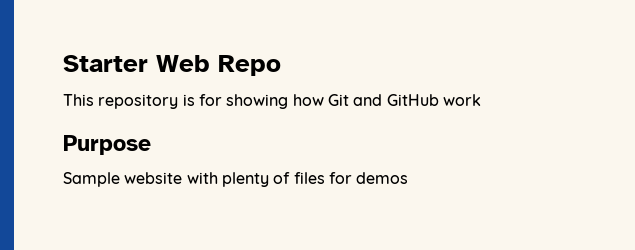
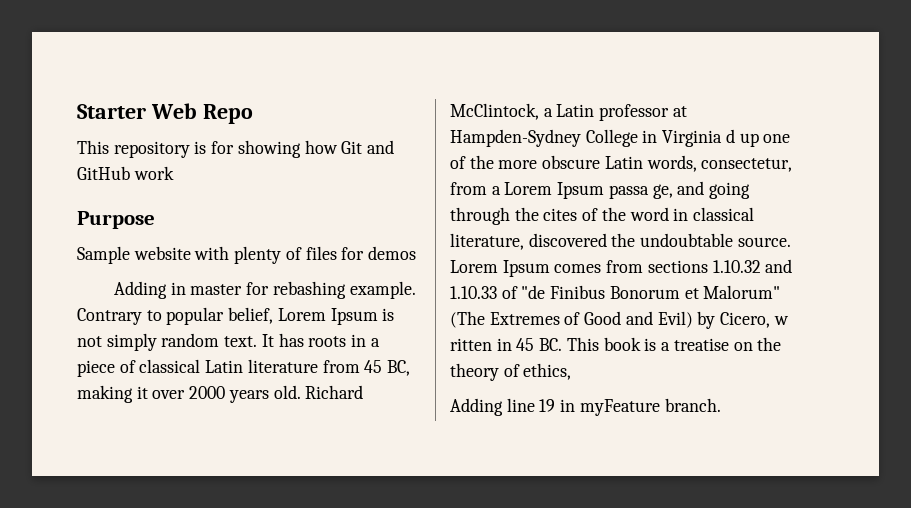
(409, 178) none -> [113,281,416,299] [77,307,395,325] [77,333,380,351] [77,359,411,377] [77,385,364,403] [450,103,687,121] [450,129,791,147] [450,155,793,172] [450,181,751,199] [450,207,755,225] [450,233,791,250] [450,259,793,277] [450,285,781,299] [450,311,789,329] [450,337,782,351] [450,363,572,381] [450,398,721,416] // Adding in master for rebashing example. Contrary to popular belief, Lorem Ipsum is not simply random text. It has roots in a piece of classical Latin literature from 45 BC, making it over 2000 years old. Richard McClintock, a Latin professor at Hampden-Sydney College in Virginia d up one of the more obscure Latin words, consectetur, from a Lorem Ipsum passa ge, and going through the cites of the word in classical literature, discovered the undoubtable source. Lorem Ipsum comes from sections 1.10.32 and 1.10.33 of "de Finibus Bonorum et Malorum" (The Extremes of Good and Evil) by Cicero, w ritten in 45 BC. This book is a treatise on the theory of ethics, // Adding line 19 in myFeature branch.

